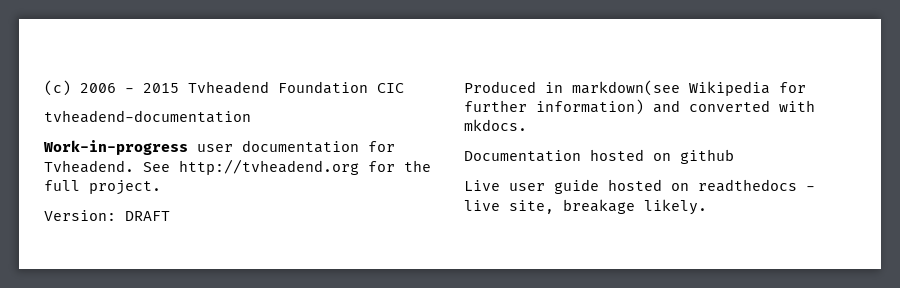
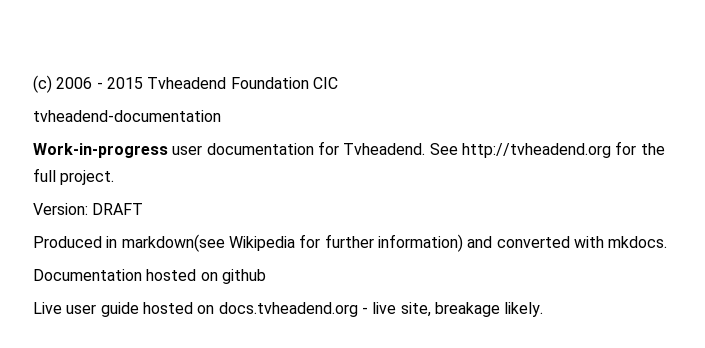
[698,179,797,192] readthedocs -> [218,302,358,317] docs.tvheadend.org

